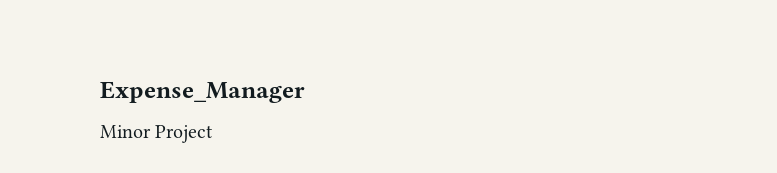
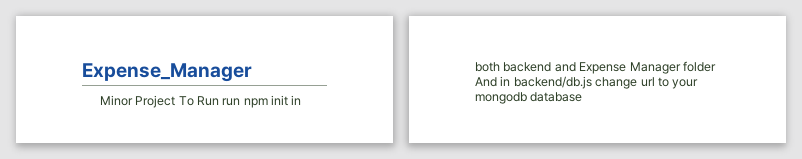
(214, 134) none -> [178,95,302,108] [475,61,716,74] [475,76,699,89] [475,92,583,104] To Run run npm init in both backend and Expense Manager folder And in backend/db.js change url to your mongodb database

